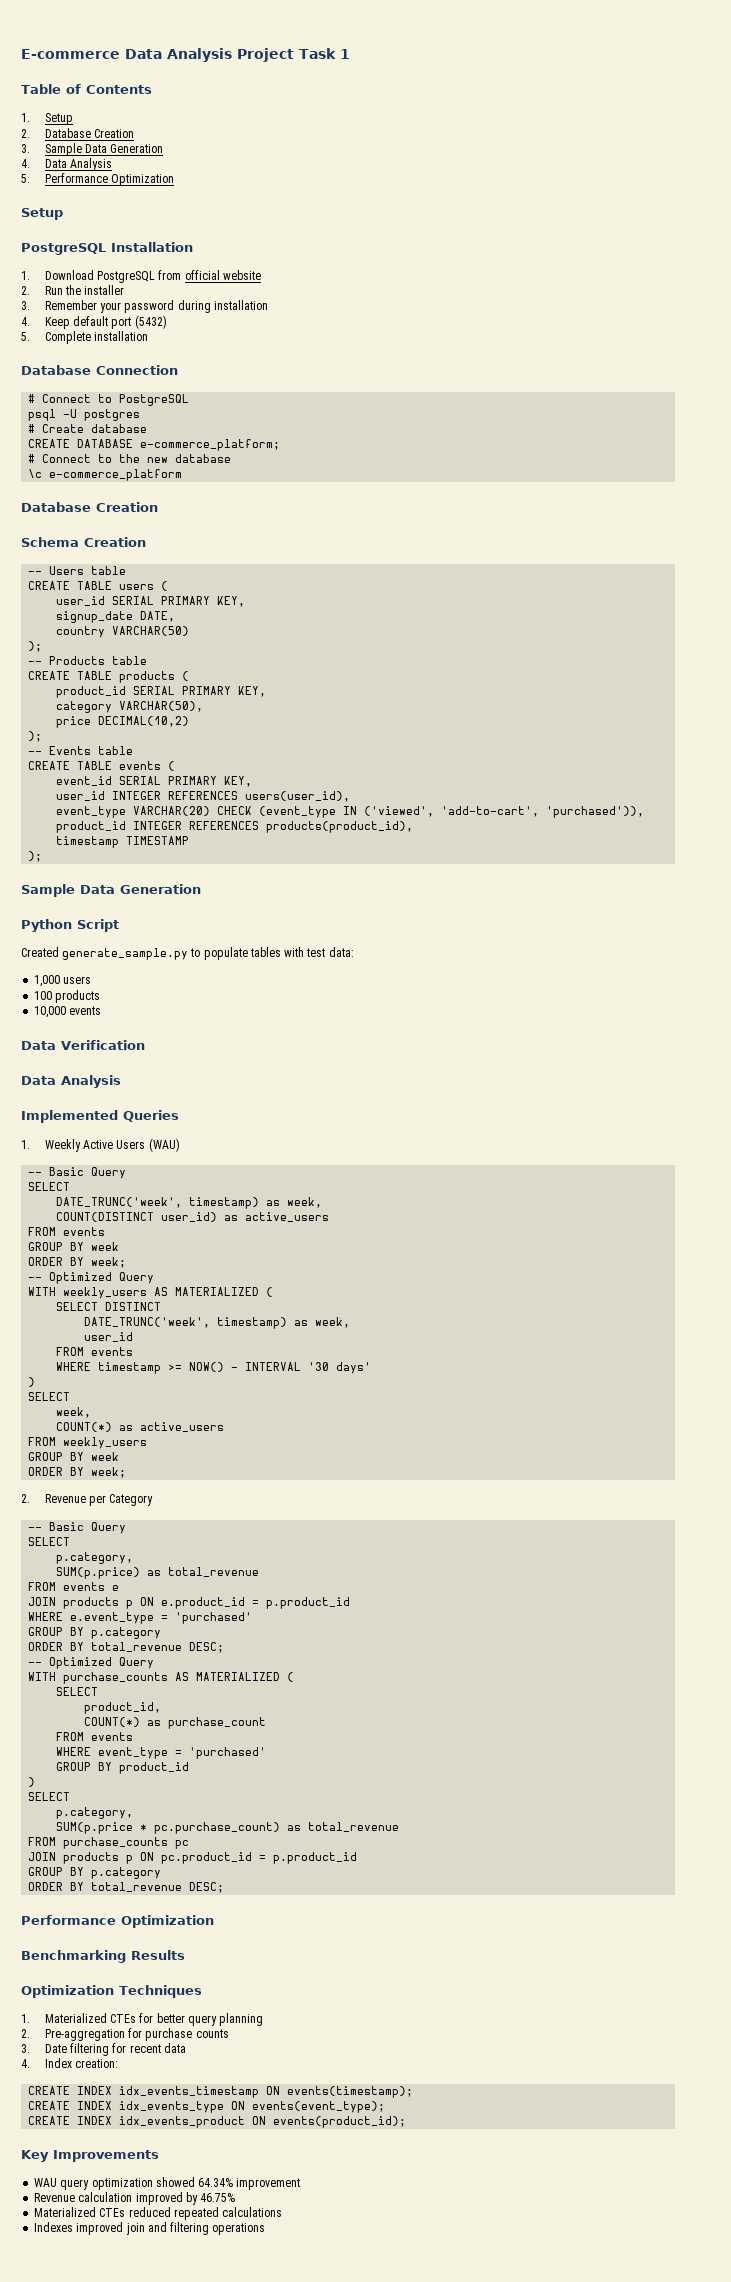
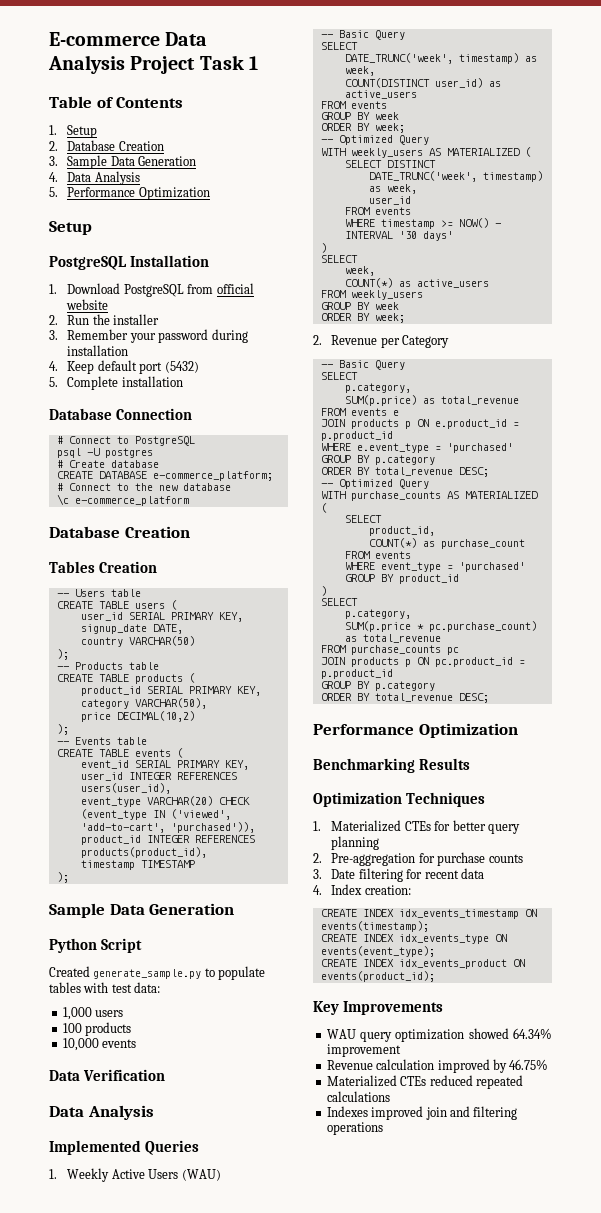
[21,537,79,547] Schema -> [49,561,95,573] Tables

